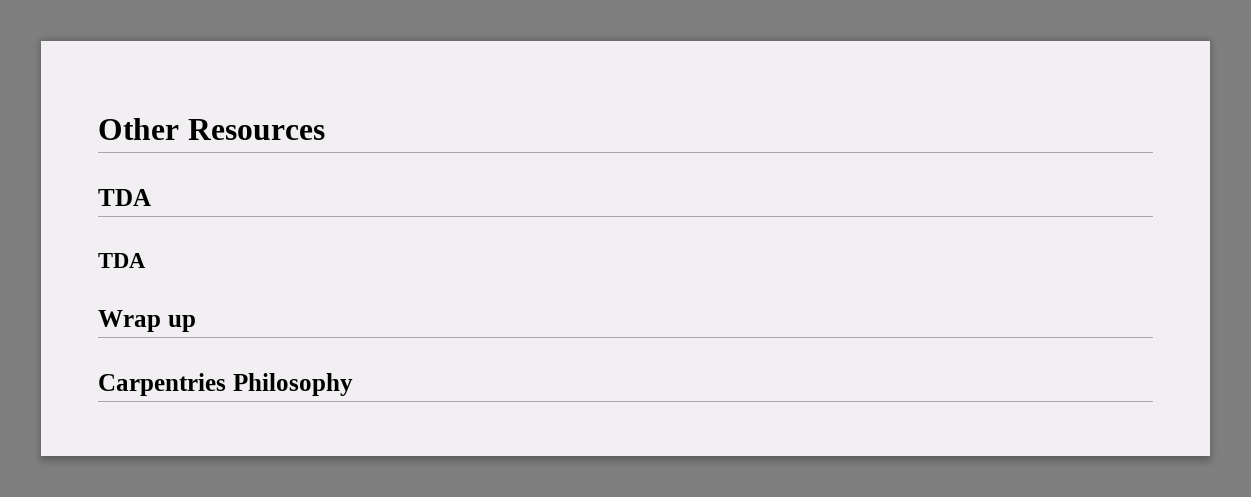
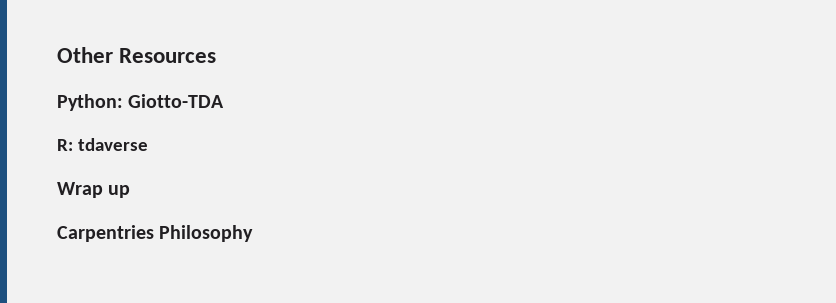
[98,189,151,206] [98,253,146,268] TDA // TDA -> [57,94,225,111] [57,138,148,151] Python: Giotto-TDA // R: tdaverse

